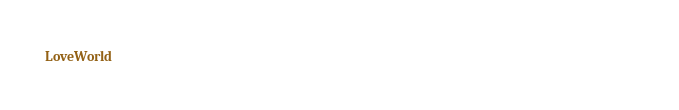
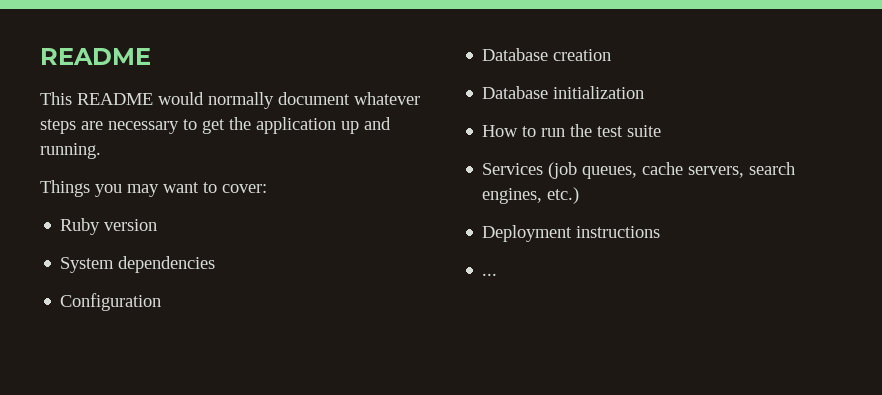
[45,50,112,61] LoveWorld -> [40,48,151,65] [40,92,420,109] [40,117,391,134] [40,143,101,159] [40,180,267,197] [60,218,158,235] [60,256,216,273] [60,293,162,311] [482,48,612,61] [482,86,645,99] [482,124,662,137] [482,162,796,179] [482,187,580,204] [482,225,661,242] [482,273,498,276] README // This README would normally document whatever steps are necessary to get the application up and running. // Things you may want to cover: // Ruby version // System dependencies // Configuration // Database creation // Database initialization // How to run the test suite // Services (job queues, cache servers, search engines, etc.) // Deployment instructions // ...

